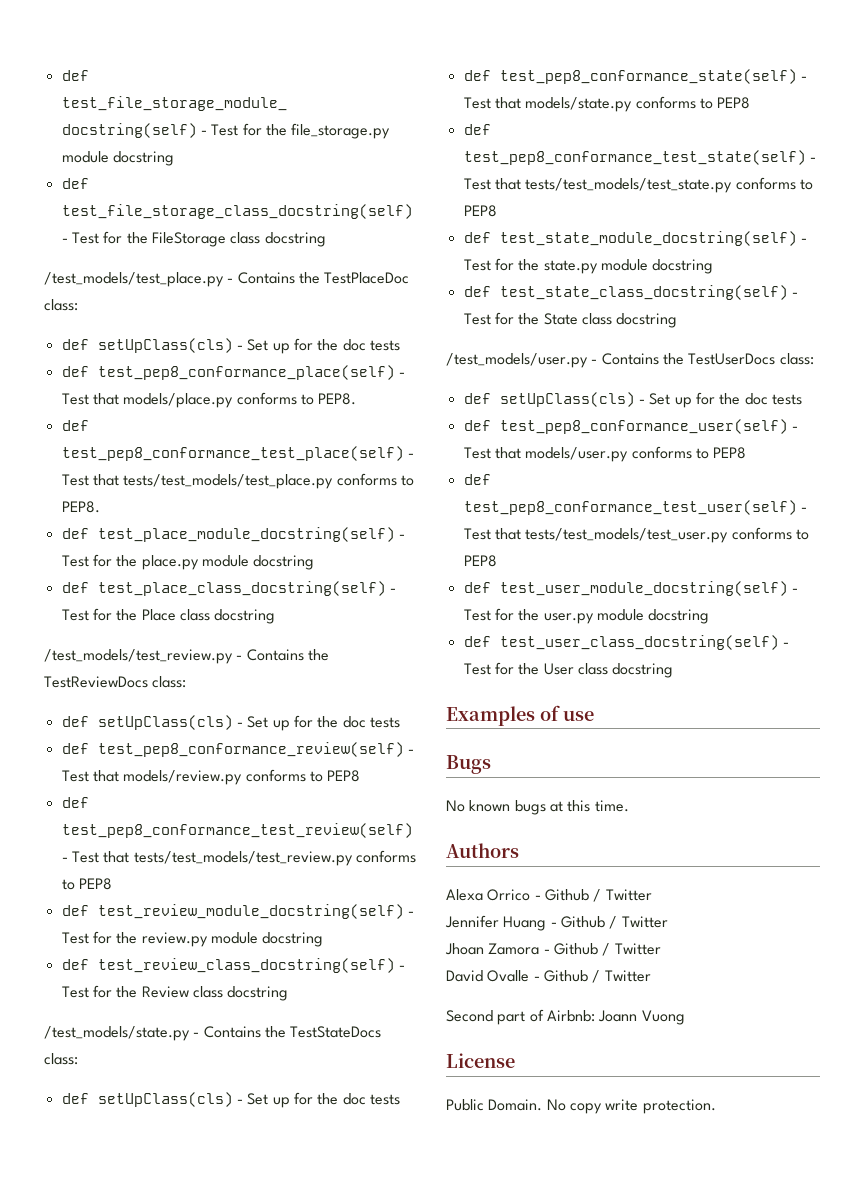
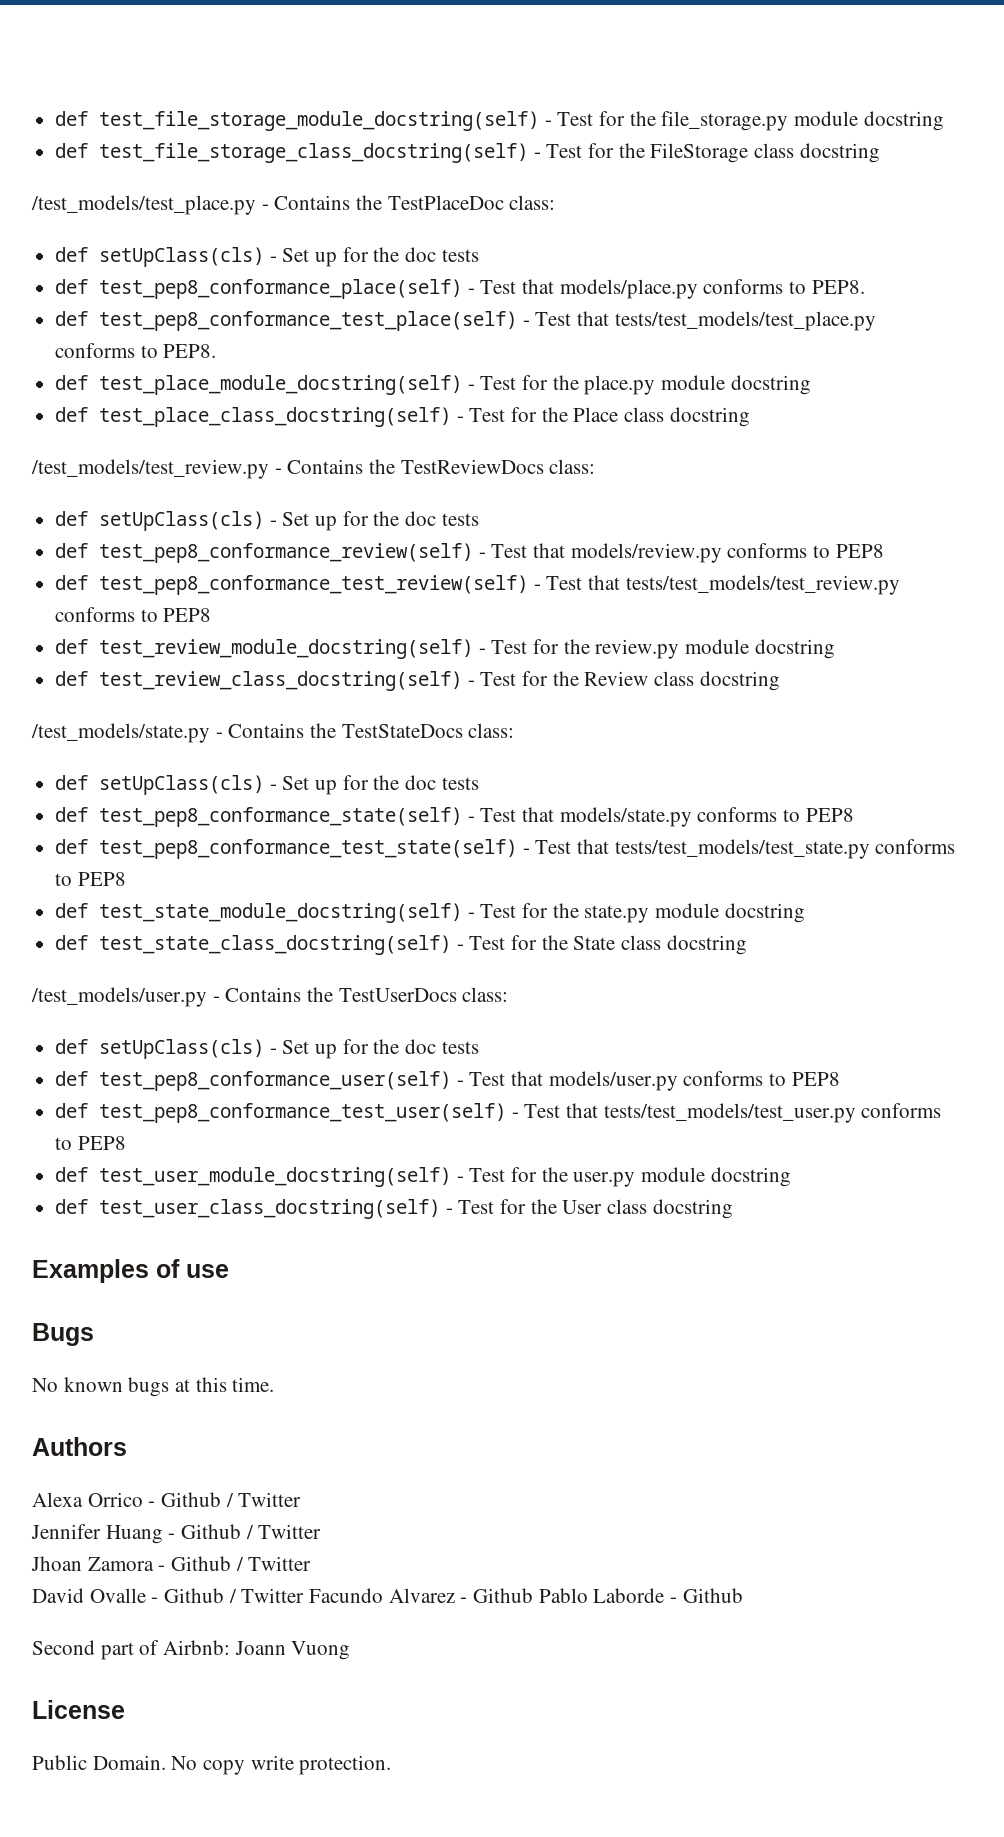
(651, 976) none -> [309,1588,743,1603] Facundo Alvarez - Github Pablo Laborde - Github

